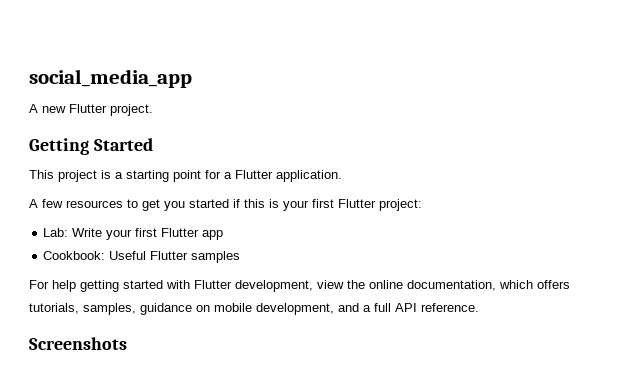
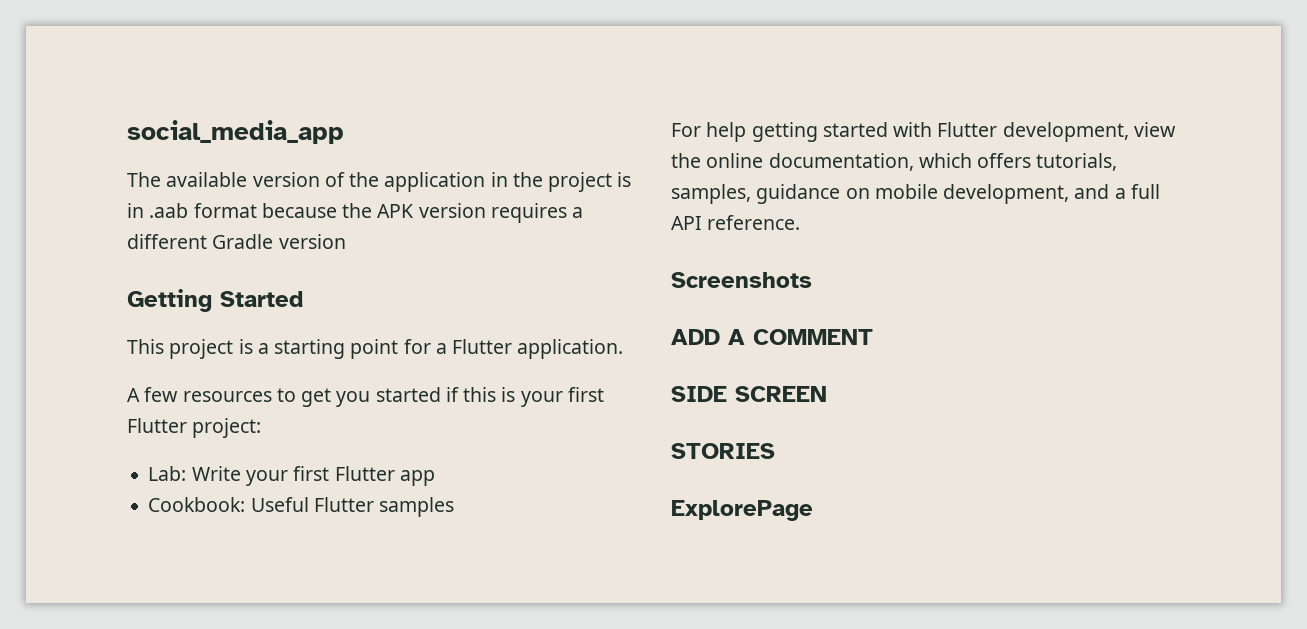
[29,104,153,116] A new Flutter project. -> [127,172,632,192] [127,203,584,223] [127,234,346,249] The available version of the application in the project is in .aab format because the APK version requires a different Gradle version
(127, 343) none -> [671,329,873,345] [671,386,827,402] [671,443,775,459] [671,500,813,521] // ADD A COMMENT // SIDE SCREEN // STORIES // ExplorePage

